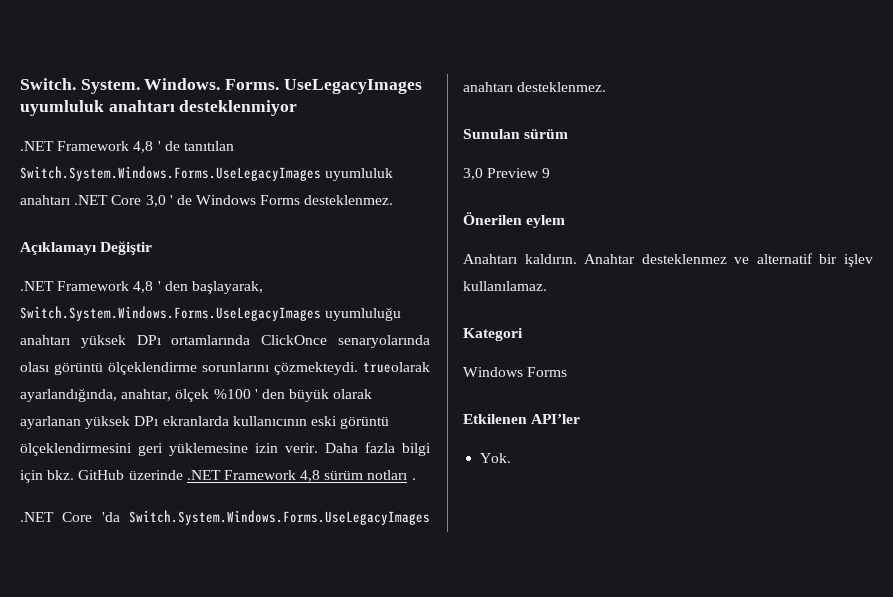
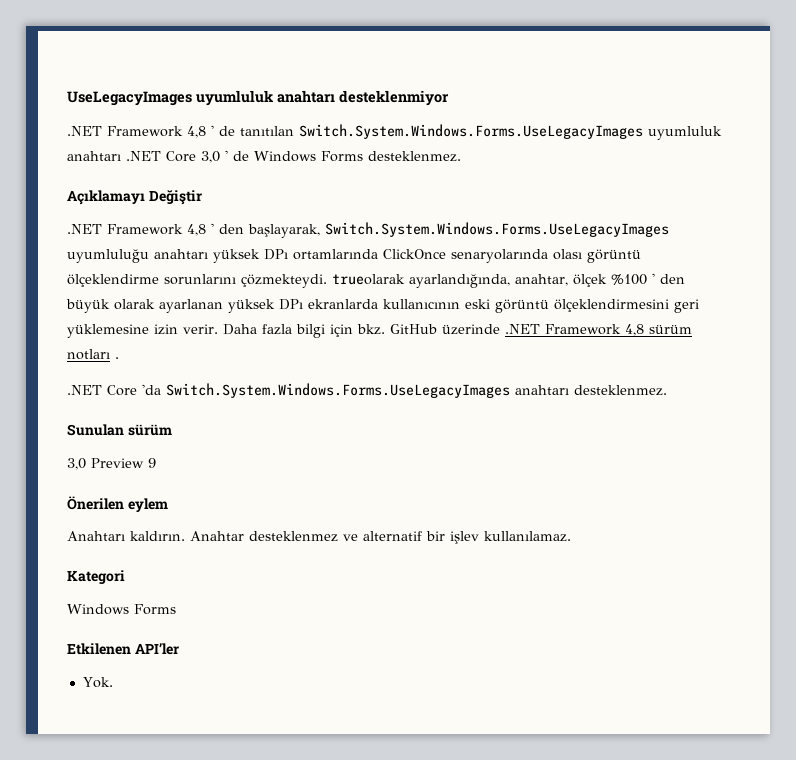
[20,78,280,94] Switch. System. Windows. Forms. -> (67, 98) none

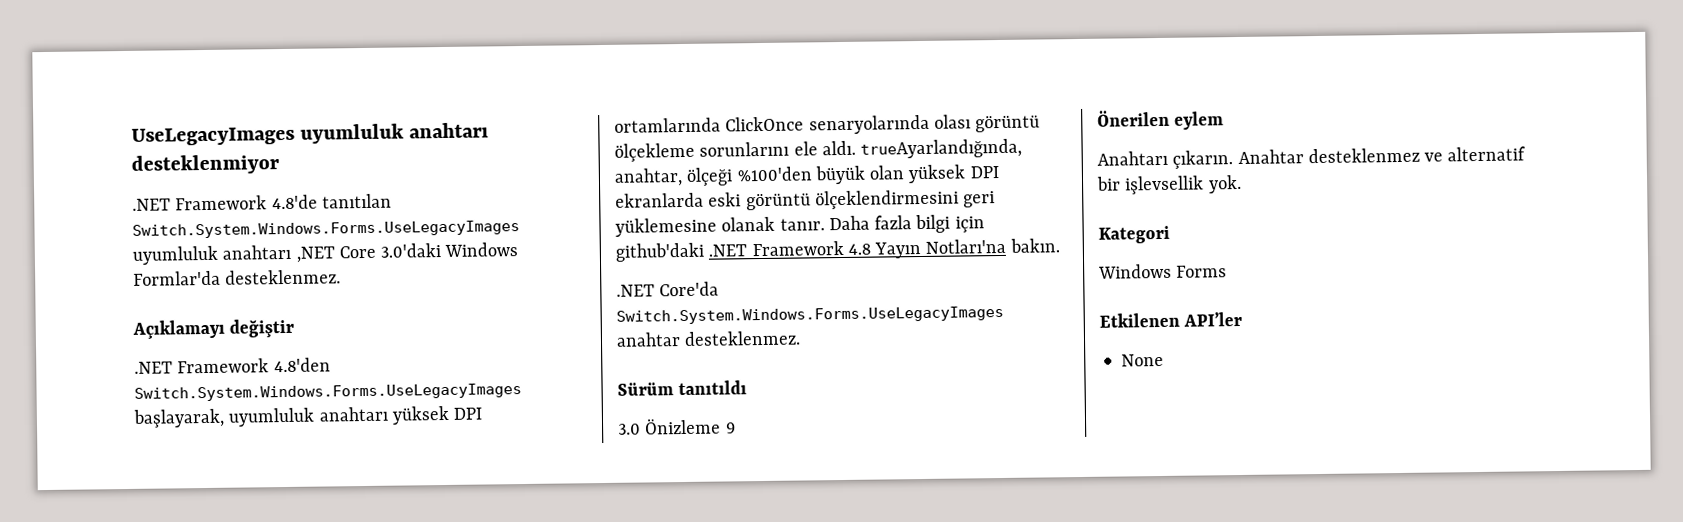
[187,125,235,138] 4,8 ' de -> [271,194,318,210] 4.8'de
[126,150,363,163] .NET Core 3,0 ' de Windows Forms -> [295,242,519,263] [133,270,221,286] ,NET Core 3.0'daki Windows Formlar'da
[148,190,202,205] [67,222,669,238] [67,249,149,263] Değiştir // .NET Framework 4,8 ' den başlayarak, Switch.System.Windows.Forms.UseLegacyImages uyumluluğu -> [229,318,295,338] [134,357,331,374] [134,383,522,402] [133,407,316,428] değiştir // .NET Framework 4.8'den Switch.System.Windows.Forms.UseLegacyImages başlayarak, uyumluluk
[264,249,288,260] DPı -> [453,407,483,420] DPI
[67,273,685,288] [66,299,460,313] ölçeklendirme sorunlarını çözmekteydi. trueolarak ayarlandığında, anahtar, ölçek %100 ' den büyük olarak ayarlanan yüksek DPı ekranlarda kullanıcının -> [614,138,1023,162] [614,164,999,187] [615,192,704,208] ölçekleme sorunlarını ele aldı. trueAyarlandığında, anahtar, ölçeği %100'den büyük olan yüksek DPI ekranlarda
[154,324,218,335] izin verir. -> [721,216,825,232] olanak tanır.
[357,324,692,336] [67,349,119,360] [67,383,667,398] [67,424,172,436] [67,458,144,470] bkz. GitHub üzerinde .NET Framework 4,8 sürüm notları . // .NET Core 'da Switch.System.Windows.Forms.UseLegacyImages anahtarı desteklenmez. // Sunulan sürüm // 3,0 Preview -> [615,238,1060,262] [616,281,720,297] [616,305,1004,325] [616,330,802,347] [617,380,748,396] [618,417,722,435] github'daki .NET Framework 4.8 Yayın Notları'na bakın. // .NET Core'da Switch.System.Windows.Forms.UseLegacyImages anahtar desteklenmez. // Sürüm tanıtıldı // 3.0 Önizleme
[130,531,185,541] kaldırın. -> [1172,150,1234,169] çıkarın.
[450,531,571,544] işlev kullanılamaz. -> [1124,174,1242,195] işlevsellik yok.
[82,677,113,688] // Yok. -> [1121,353,1165,367] // None

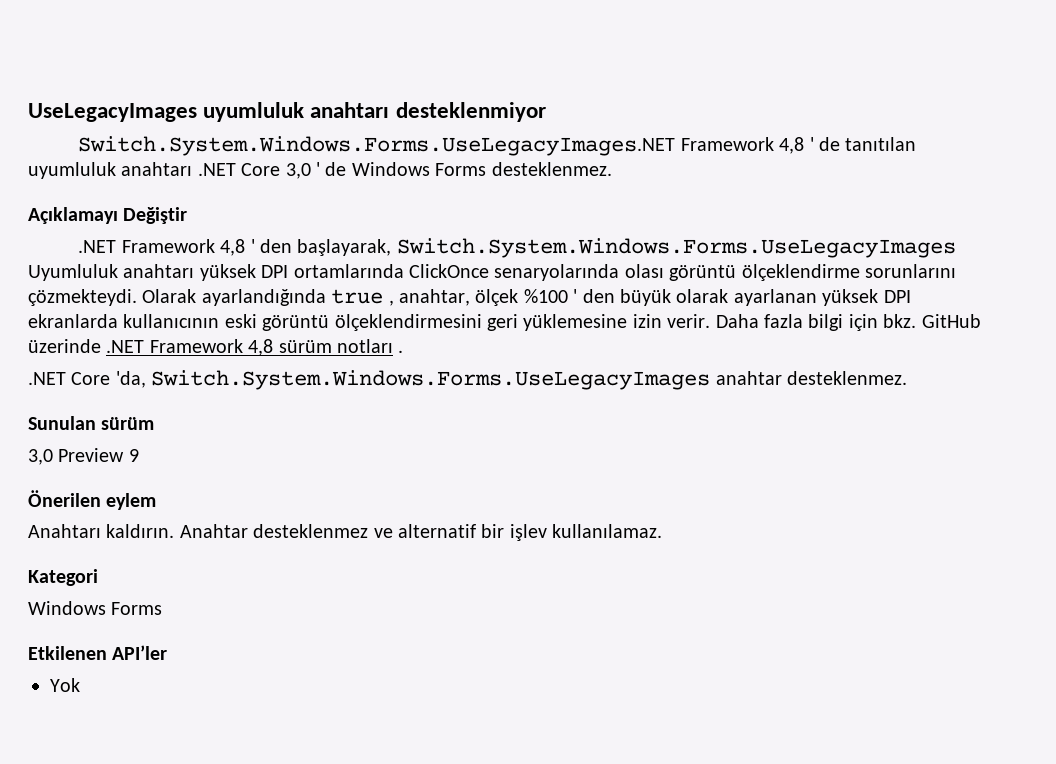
[132,193,392,211] [132,220,520,239] [132,242,519,265] [133,270,221,286] .NET Framework 4.8'de tanıtılan Switch.System.Windows.Forms.UseLegacyImages uyumluluk anahtarı ,NET Core 3.0'daki Windows Formlar'da -> [78,136,917,156] [28,162,487,179] Switch.System.Windows.Forms.UseLegacyImages.NET Framework 4,8 ' de tanıtılan uyumluluk anahtarı .NET Core 3,0 ' de Windows Forms
[229,318,295,338] [134,357,331,374] [134,383,522,402] [133,407,316,428] değiştir // .NET Framework 4.8'den Switch.System.Windows.Forms.UseLegacyImages başlayarak, uyumluluk -> [123,207,188,224] [78,238,956,258] [28,264,118,281] Değiştir // .NET Framework 4,8 ' den başlayarak, Switch.System.Windows.Forms.UseLegacyImages Uyumluluk
[614,138,1023,162] [614,165,905,187] ölçekleme sorunlarını ele aldı. trueAyarlandığında, anahtar, ölçeği %100'den büyük olan -> [741,264,956,281] [28,289,817,306] ölçeklendirme sorunlarını çözmekteydi. Olarak ayarlandığında true , anahtar, ölçek %100 ' den büyük olarak ayarlanan
(704, 200) none -> [123,314,220,328] kullanıcının
[721,216,825,232] olanak tanır. -> [632,314,711,328] izin verir.
[615,238,1060,262] [616,281,720,297] github'daki .NET Framework 4.8 Yayın Notları'na bakın. // .NET Core'da -> [883,314,981,328] [28,339,404,356] [28,371,146,388] bkz. GitHub üzerinde .NET Framework 4,8 sürüm notları . // .NET Core 'da,
[617,380,748,396] [618,417,722,435] Sürüm tanıtıldı // 3.0 Önizleme -> [28,416,155,430] [28,448,125,465] Sunulan sürüm // 3,0 Preview
[1172,150,1234,169] çıkarın. -> [106,524,175,538] kaldırın.
[1124,174,1242,195] işlevsellik yok. -> [509,524,663,541] işlev kullanılamaz.
[1121,353,1165,367] // None -> [50,678,80,692] // Yok

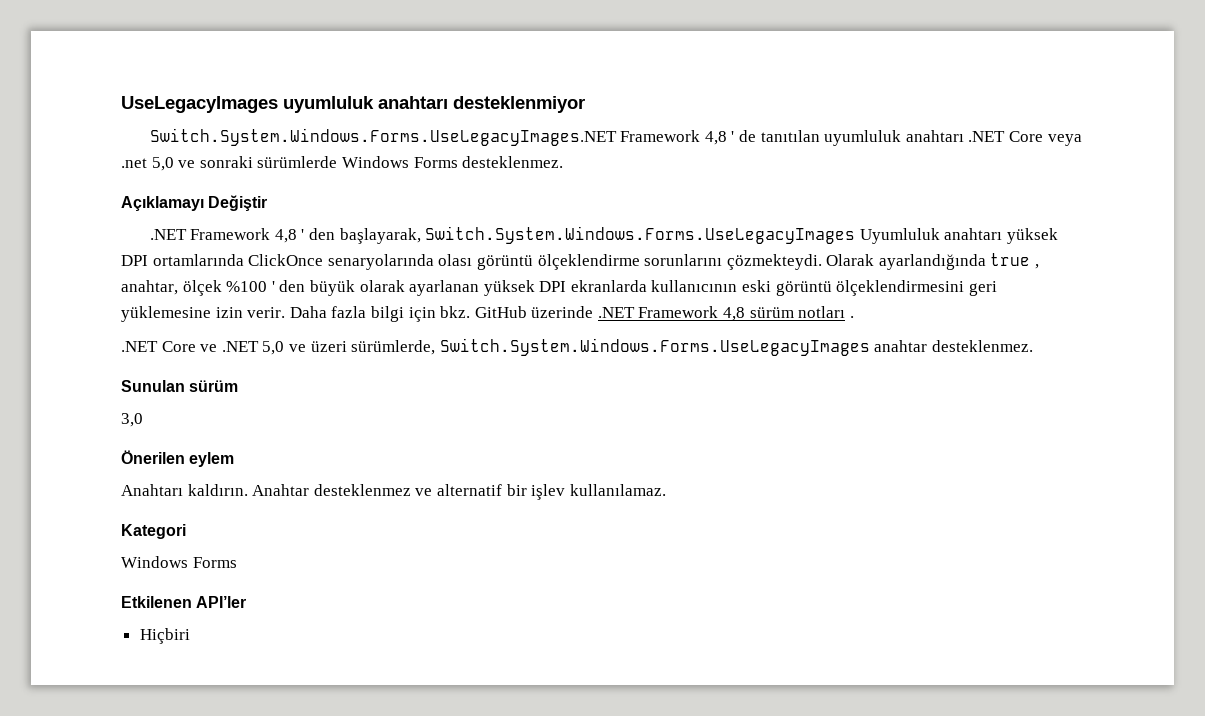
[285,162,347,179] 3,0 ' de -> [1047,134,1082,146] [121,156,338,171] veya .net 5,0 ve sonraki sürümlerde
[115,371,146,388] 'da, -> [200,340,436,355] ve .NET 5,0 ve üzeri sürümlerde,
[58,448,139,462] Preview 9 -> (143, 420) none
[50,678,80,692] Yok -> [139,628,190,644] Hiçbiri

